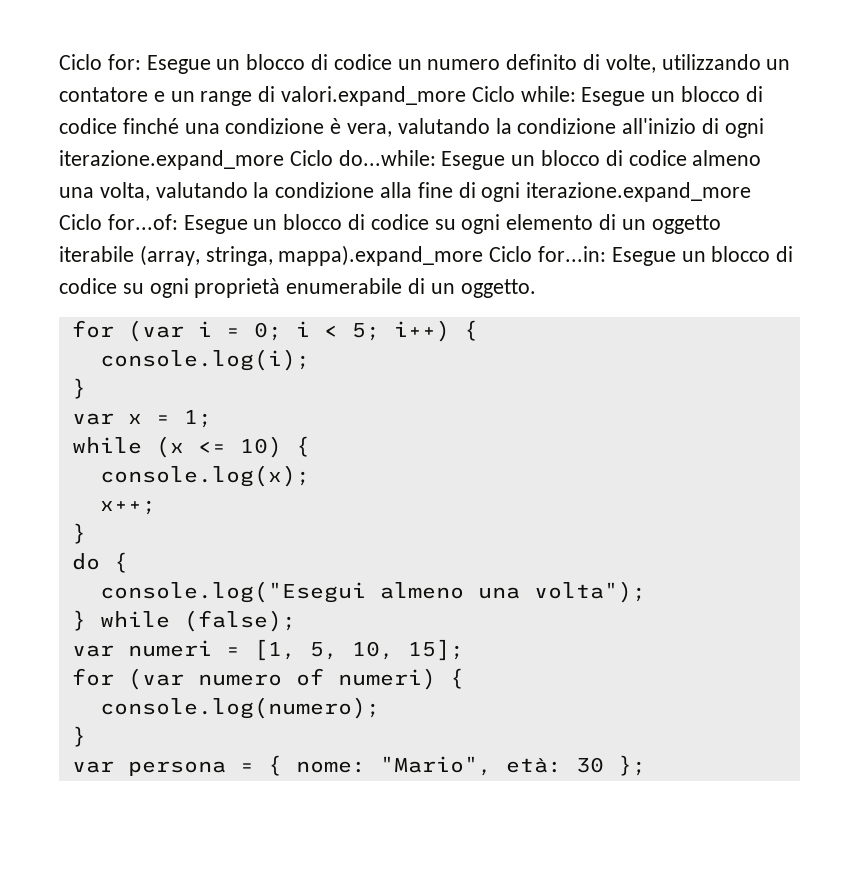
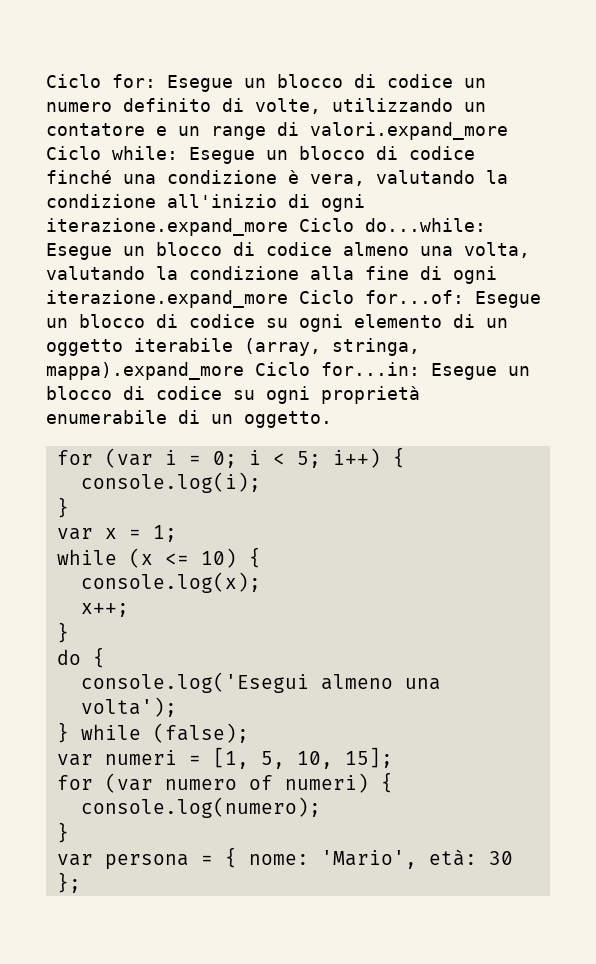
[99,581,646,603] console.log("Esegui almeno una volta"); -> [80,672,441,693] [80,697,177,717] console.log('Esegui almeno una volta');
[379,756,492,776] "Mario", -> [320,850,417,869] 'Mario',

